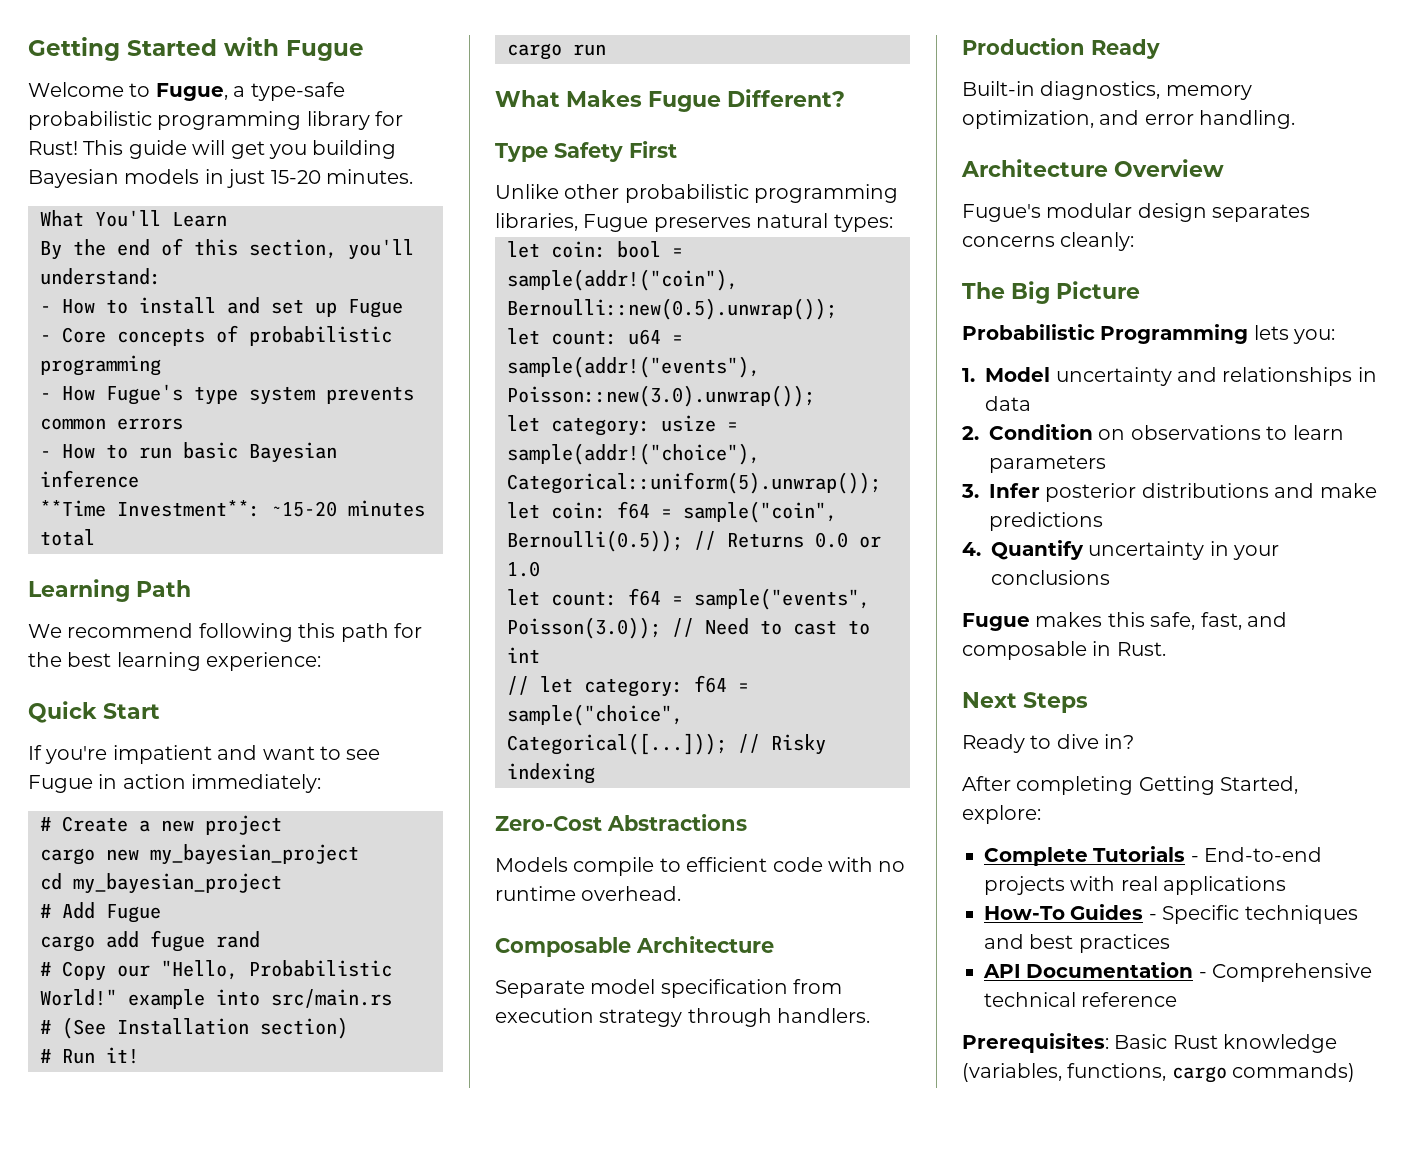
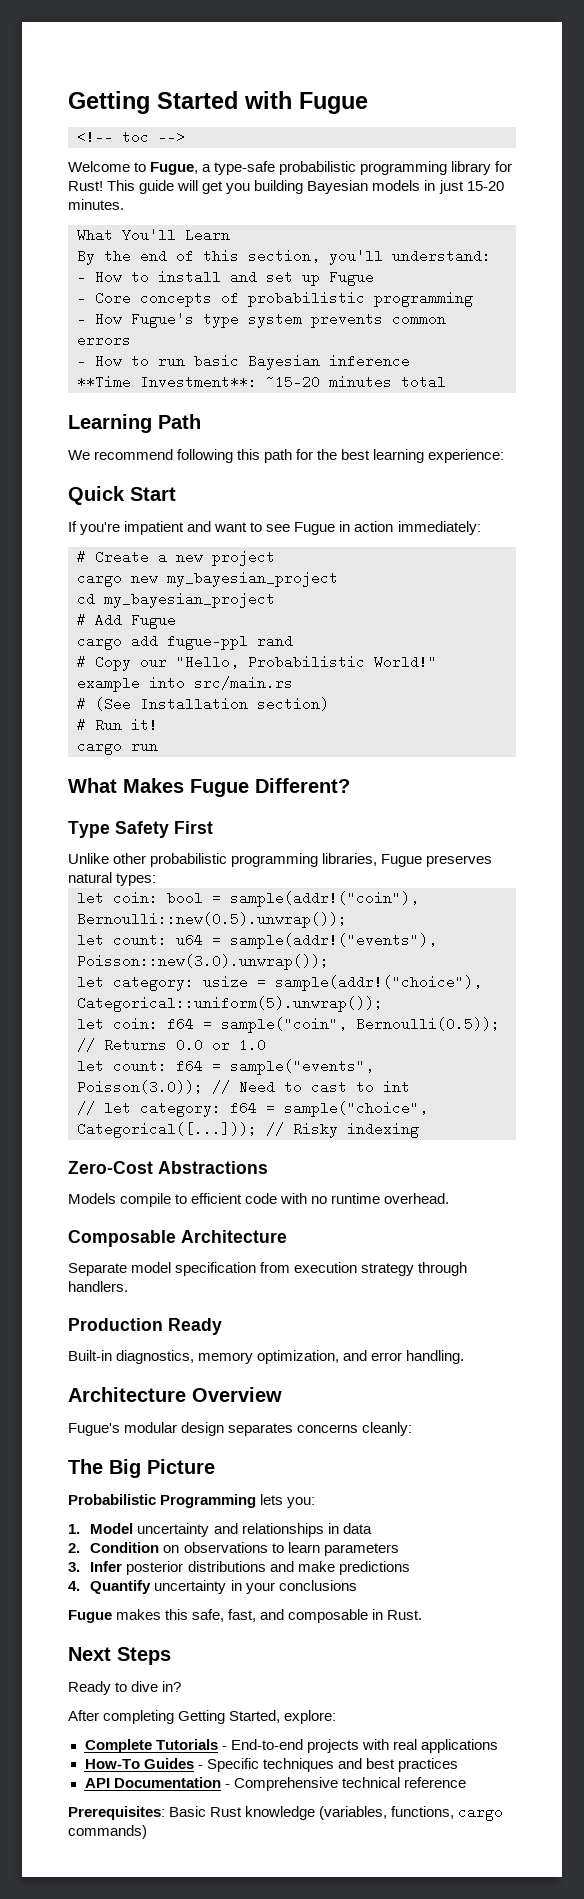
(364, 50) none -> [77,130,185,144] // <!-- toc -->
[150,930,205,952] fugue -> [167,634,248,650] fugue-ppl

